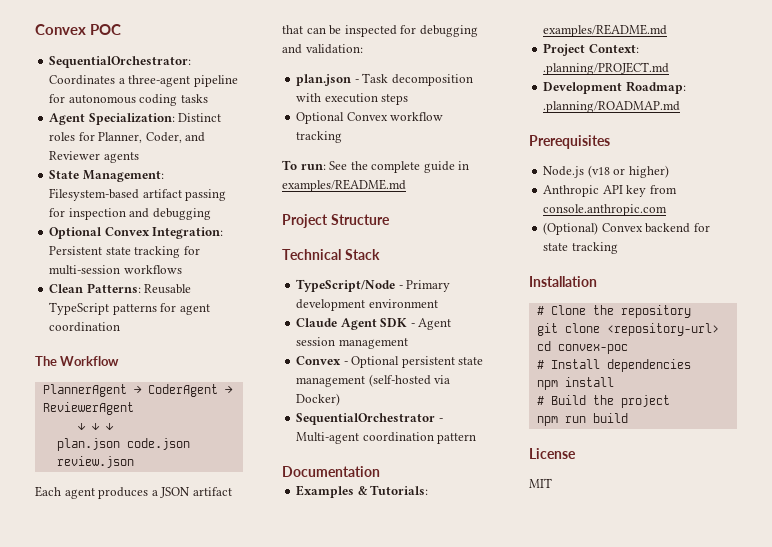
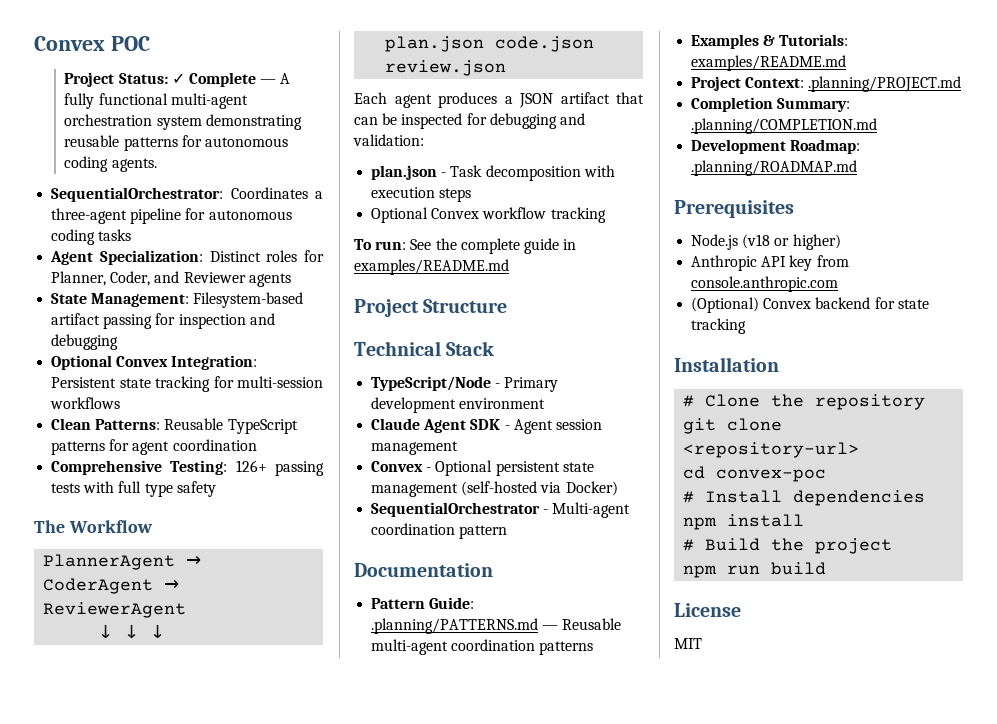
(122, 29) none -> [64,72,291,87] [64,93,248,109] [64,114,302,130] [64,135,288,151] [64,156,157,172] // Project Status: ✓ Complete — A fully functional multi-agent orchestration system demonstrating reusable patterns for autonomous coding agents.
(121, 327) none -> [51,460,324,476] [51,481,216,497] // Comprehensive Testing: 126+ passing tests with full type safety
(380, 471) none -> [371,597,475,609] [371,618,622,634] [371,639,594,655] // Pattern Guide: .planning/PATTERNS.md — Reusable multi-agent coordination patterns
(670, 68) none -> [691,97,851,112] [691,118,878,134] // Completion Summary: .planning/COMPLETION.md

